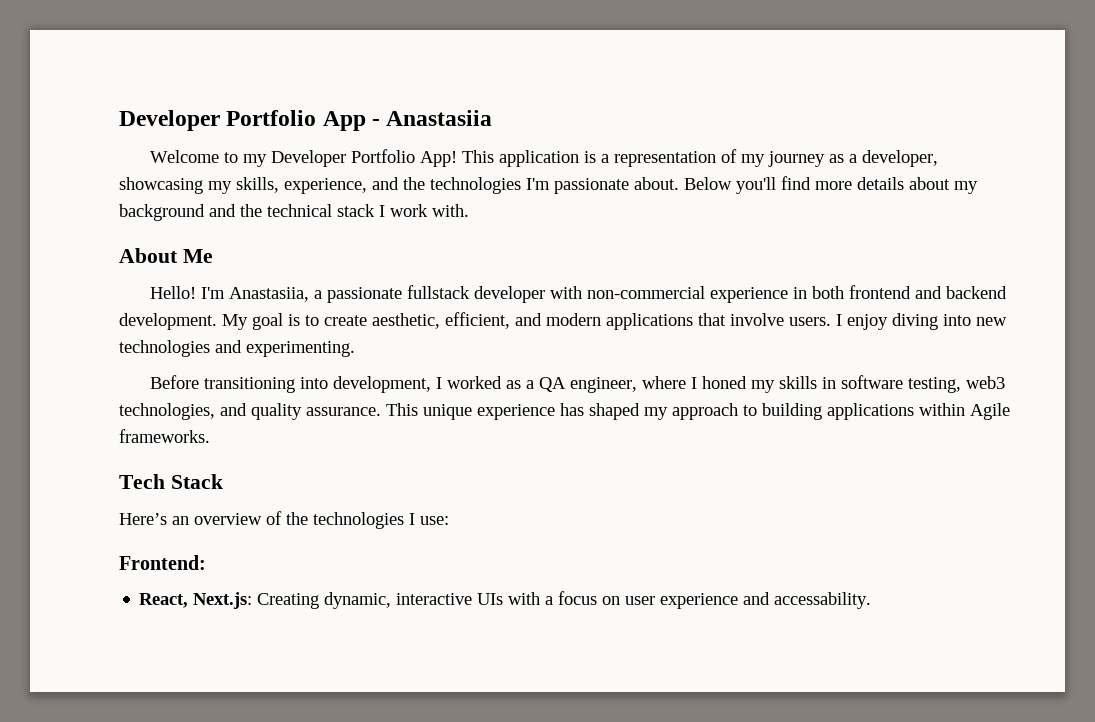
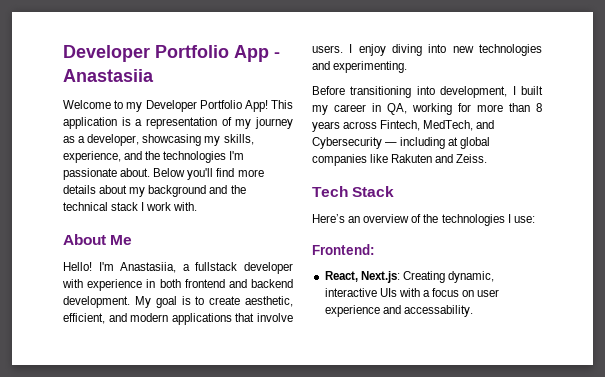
[326,287,402,303] passionate -> (190, 267) none
[586,286,705,299] non-commercial -> (83, 283) none
[446,375,1005,393] [119,403,1010,420] [119,429,210,443] worked as a QA engineer, where I honed my skills in software testing, web3 technologies, and quality assurance. This unique experience has shaped my approach to building applications within Agile frameworks. -> [521,86,543,95] [312,103,542,115] [312,120,495,132] [312,137,491,149] [312,154,488,166] built my career in QA, working for more than 8 years across Fintech, MedTech, and Cybersecurity — including at global companies like Rakuten and Zeiss.

